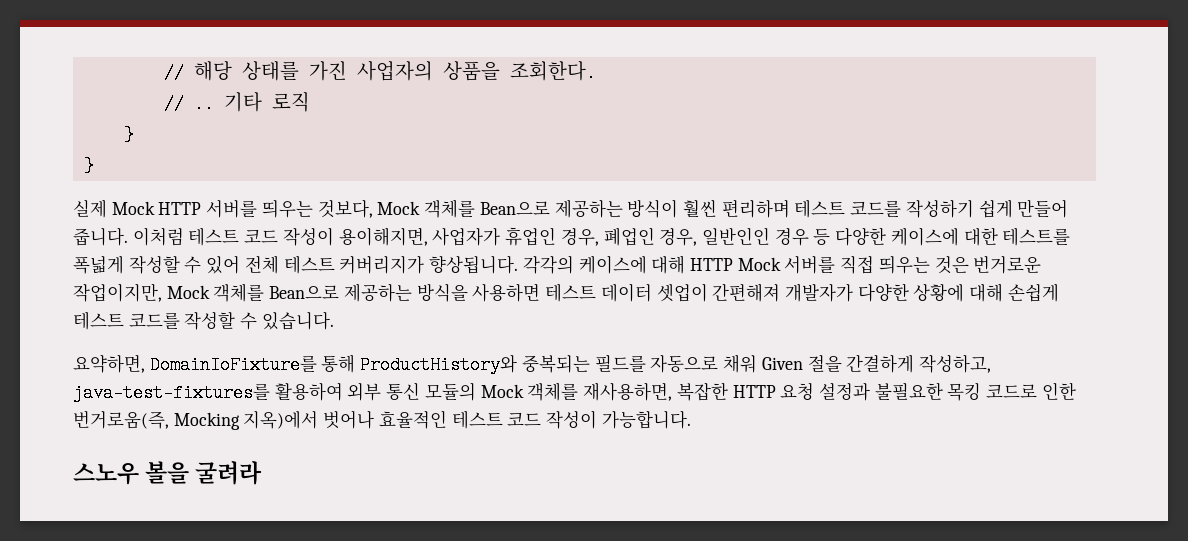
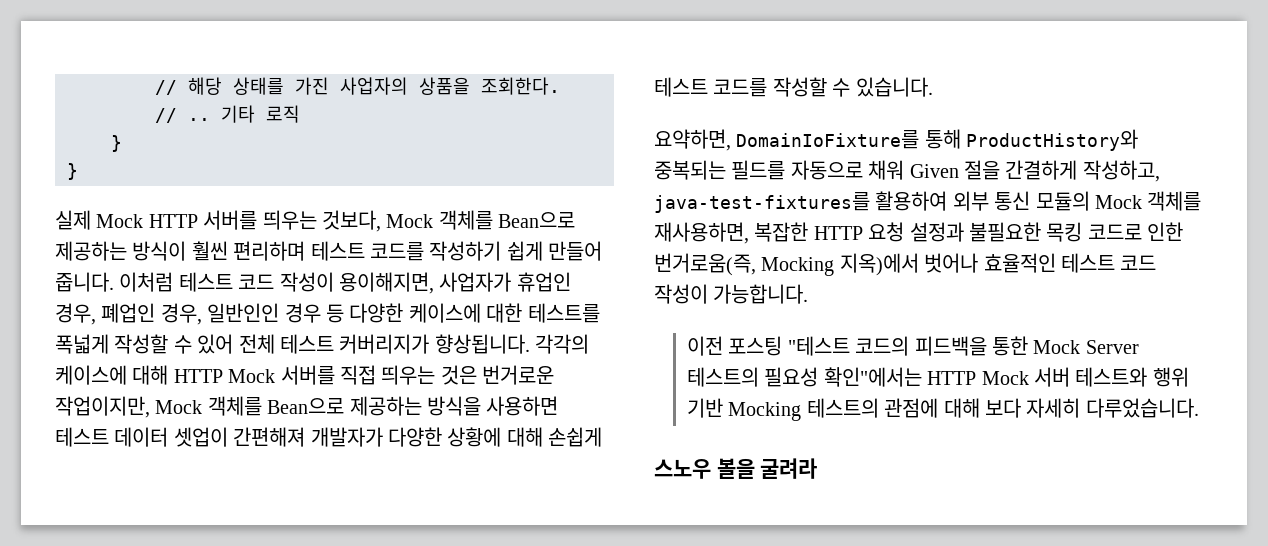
(691, 419) none -> [687,336,1139,356] [687,367,1189,387] [687,398,1199,421] // 이전 포스팅 "테스트 코드의 피드백을 통한 Mock Server 테스트의 필요성 확인"에서는 HTTP Mock 서버 테스트와 행위 기반 Mocking 테스트의 관점에 대해 보다 자세히 다루었습니다.

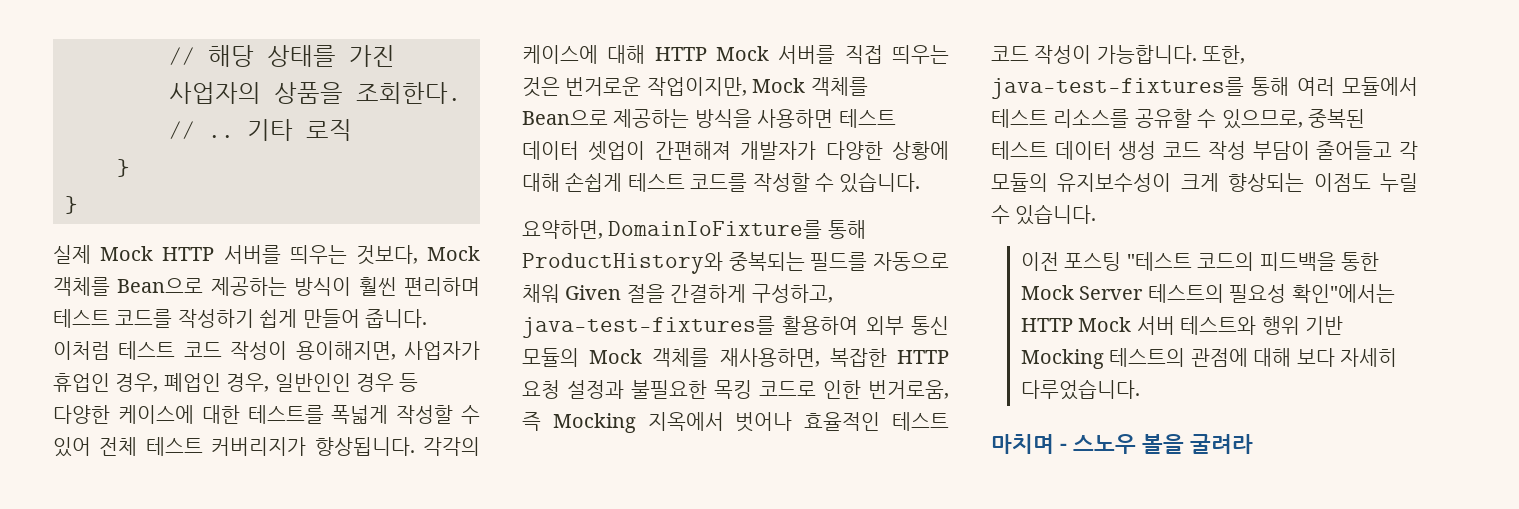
[1082,160,1160,182] 작성하고, -> [751,284,833,303] 구성하고,
[654,253,919,276] 번거로움(즉, Mocking 지옥)에서 -> [868,380,949,399] [522,412,724,433] 번거로움, 즉 Mocking 지옥에서
(809, 294) none -> [1202,45,1246,64] [991,77,1418,99] [991,109,1365,129] [991,141,1418,160] [991,173,1418,192] [991,204,1097,225] 또한, java-test-fixtures를 통해 여러 모듈에서 테스트 리소스를 공유할 수 있으므로, 중복된 테스트 데이터 생성 코드 작성 부담이 줄어들고 각 모듈의 유지보수성이 크게 향상되는 이점도 누릴 수 있습니다.
(1199, 408) none -> [991,434,1067,454] 마치며 -

